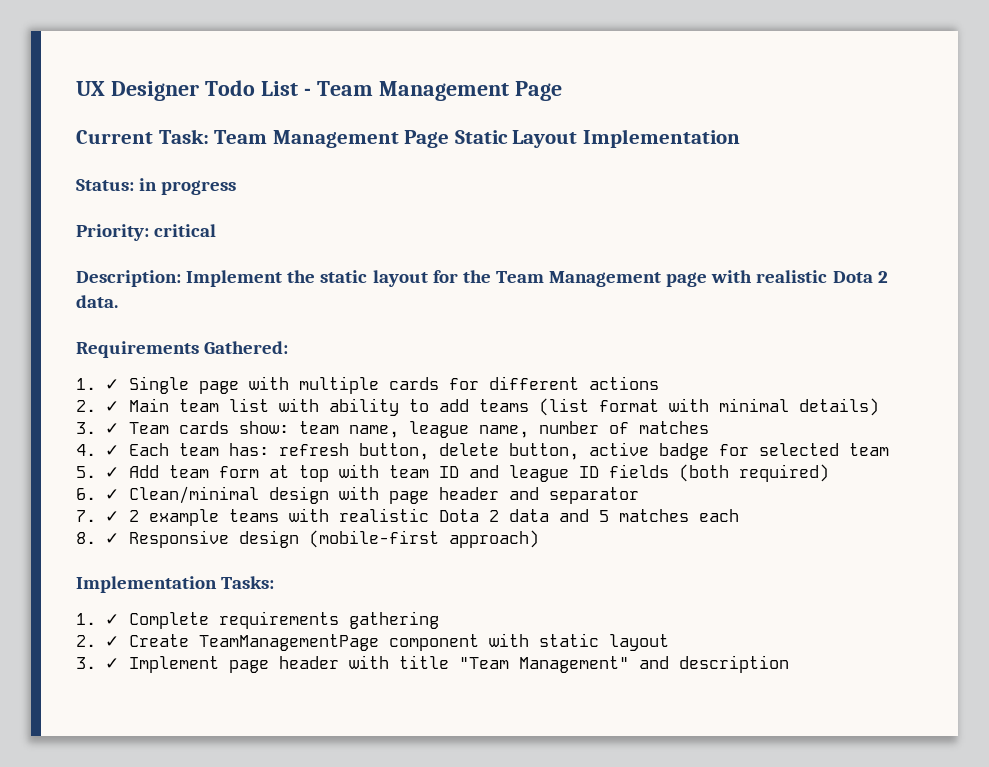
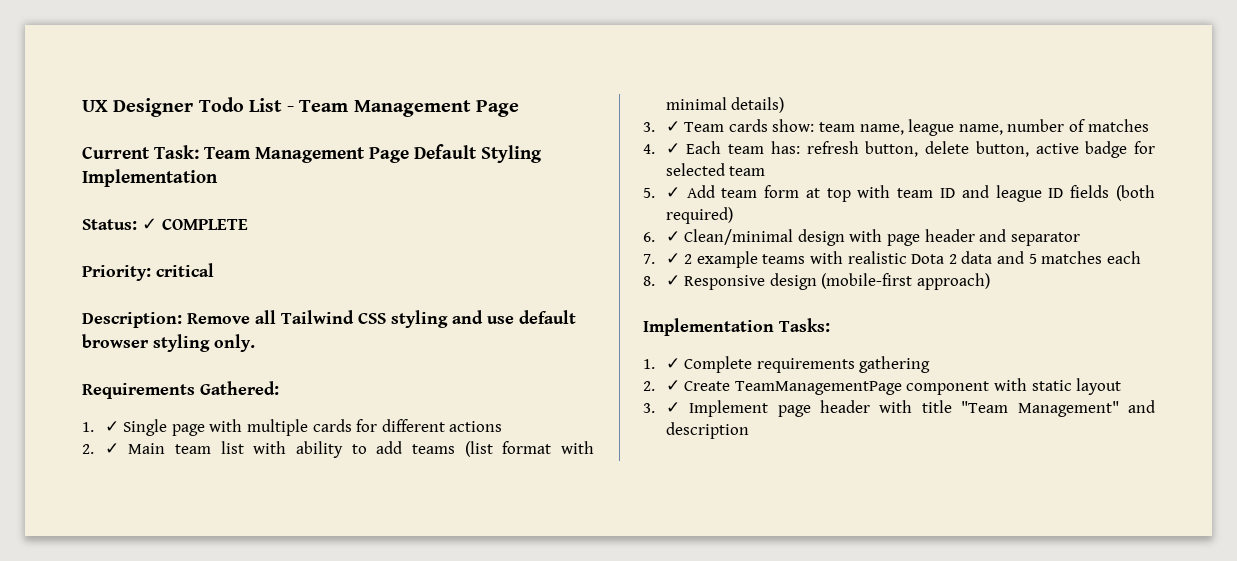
[454,130,578,148] Static Layout -> [414,144,542,163] Default Styling
[139,178,237,195] in progress -> [142,218,248,230] ✓ COMPLETE
[186,270,888,287] [76,295,118,308] Implement the static layout for the Team Management page with realistic Dota 2 data. -> [187,310,576,328] [82,334,255,352] Remove all Tailwind CSS styling and use default browser styling only.

